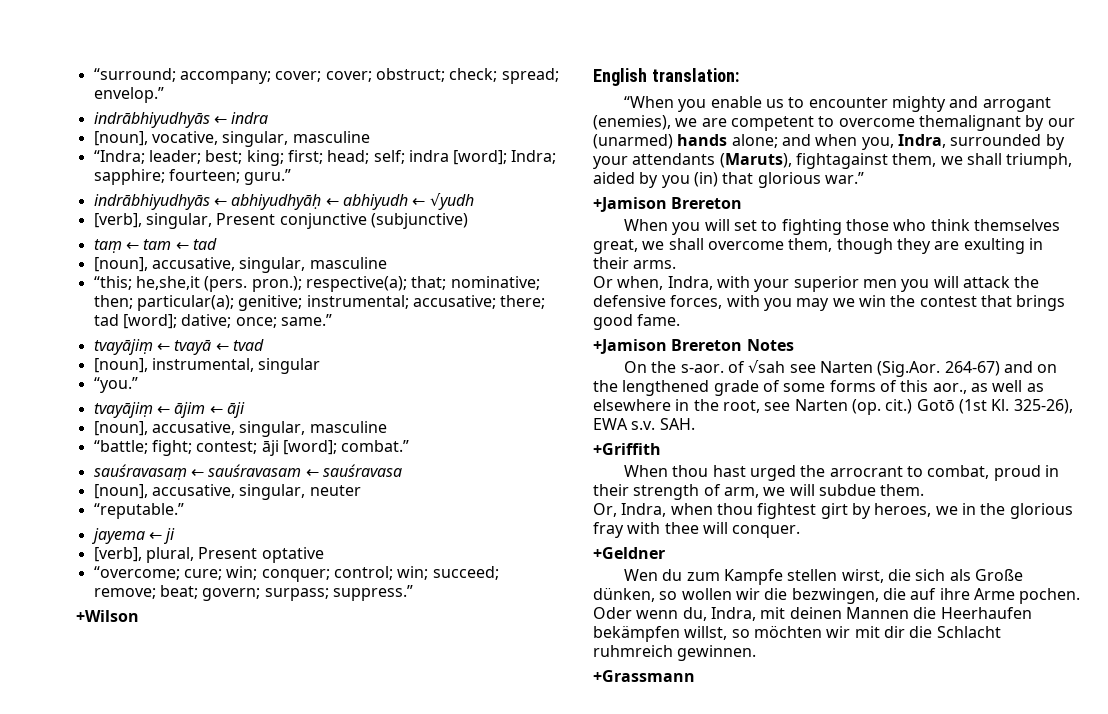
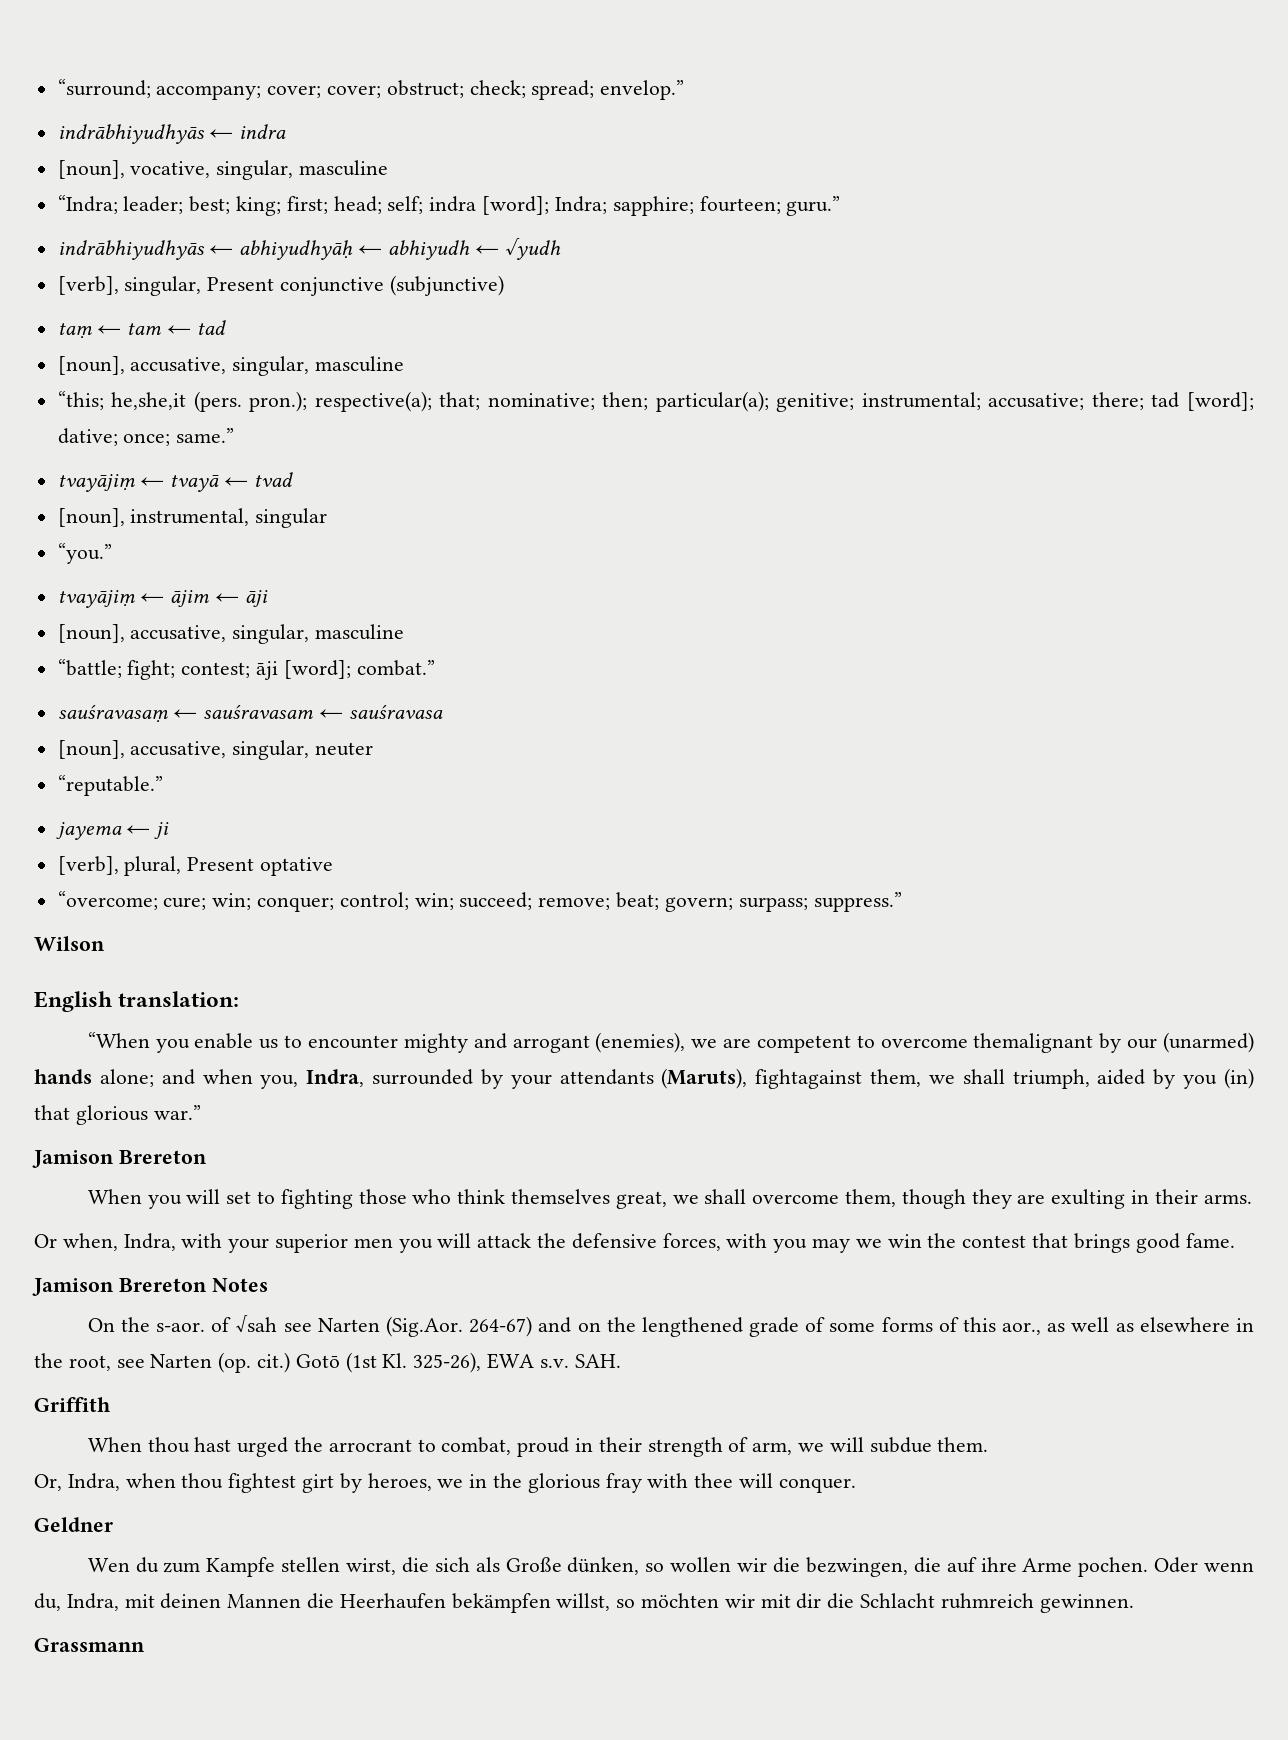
[76,610,139,622] +Wilson -> [34,936,105,951] Wilson
[593,197,667,212] +Jamison -> [32,1150,114,1168] Jamison
[593,339,667,354] +Jamison -> [32,1278,114,1296] Jamison
[593,443,661,455] +Griffith -> [34,1397,111,1412] Griffith
[593,547,665,559] +Geldner -> [34,1517,113,1532] Geldner
[593,670,695,682] +Grassmann -> [34,1638,145,1652] Grassmann

